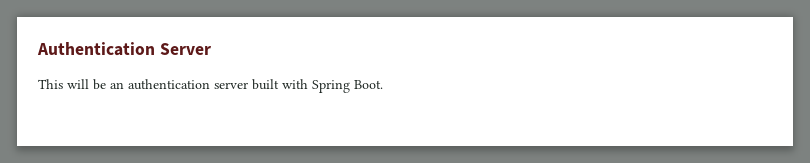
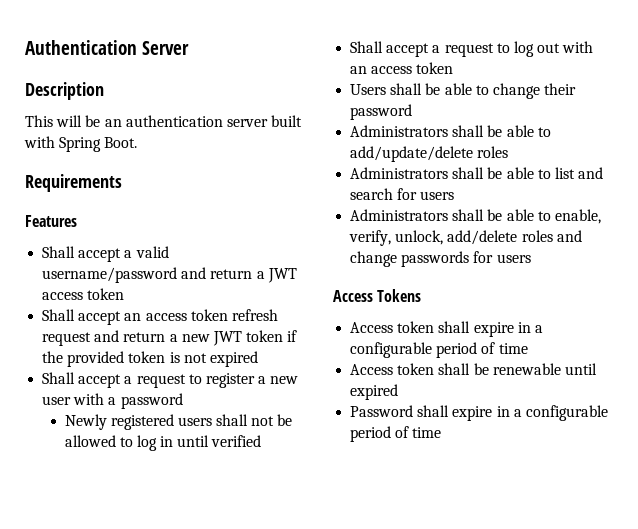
(211, 49) none -> [25,82,104,100] // Description
(383, 84) none -> [25,174,122,192] [25,215,77,227] [42,246,169,262] [42,267,297,283] [42,288,125,300] [42,309,278,325] [42,330,298,346] [42,351,258,367] [42,372,299,388] [42,393,183,409] [64,414,293,430] [64,435,262,451] [350,41,594,57] [350,62,454,74] [350,83,577,99] [350,104,413,120] [350,125,551,137] [350,146,509,162] [350,167,604,179] [350,188,455,200] [350,209,601,224] [349,230,582,246] [350,251,531,267] [333,289,422,302] [350,321,543,337] [350,342,528,358] [350,363,597,375] [350,384,399,400] [350,405,608,421] [350,426,442,442] // Requirements // Features // Shall accept a valid username/password and return a JWT access token // Shall accept an access token refresh request and return a new JWT token if the provided token is not expired // Shall accept a request to register a new user with a password // Newly registered users shall not be allowed to log in until verified // Shall accept a request to log out with an access token // Users shall be able to change their password // Administrators shall be able to add/update/delete roles // Administrators shall be able to list and search for users // Administrators shall be able to enable, verify, unlock, add/delete roles and change passwords for users // Access Tokens // Access token shall expire in a configurable period of time // Access token shall be renewable until expired // Password shall expire in a configurable period of time

